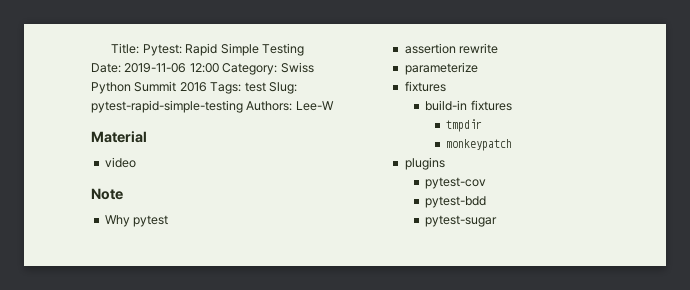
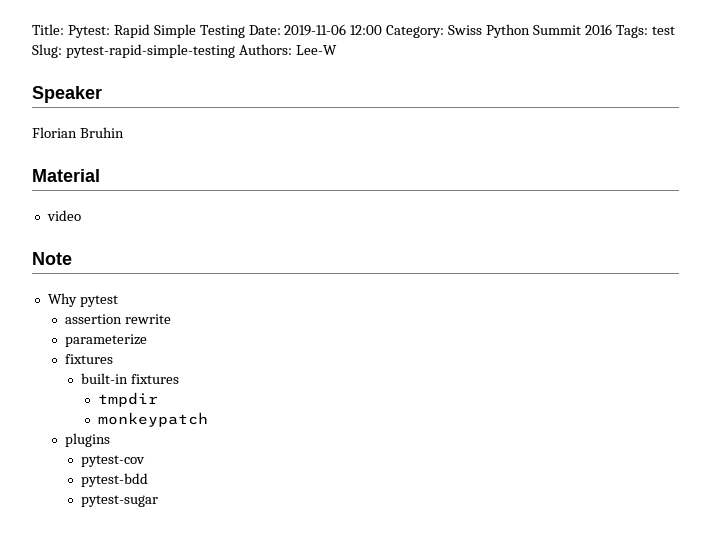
(334, 106) none -> [32,86,102,103] [32,127,124,138] // Speaker // Florian Bruhin
[425,100,468,111] build-in -> [81,373,129,384] built-in

